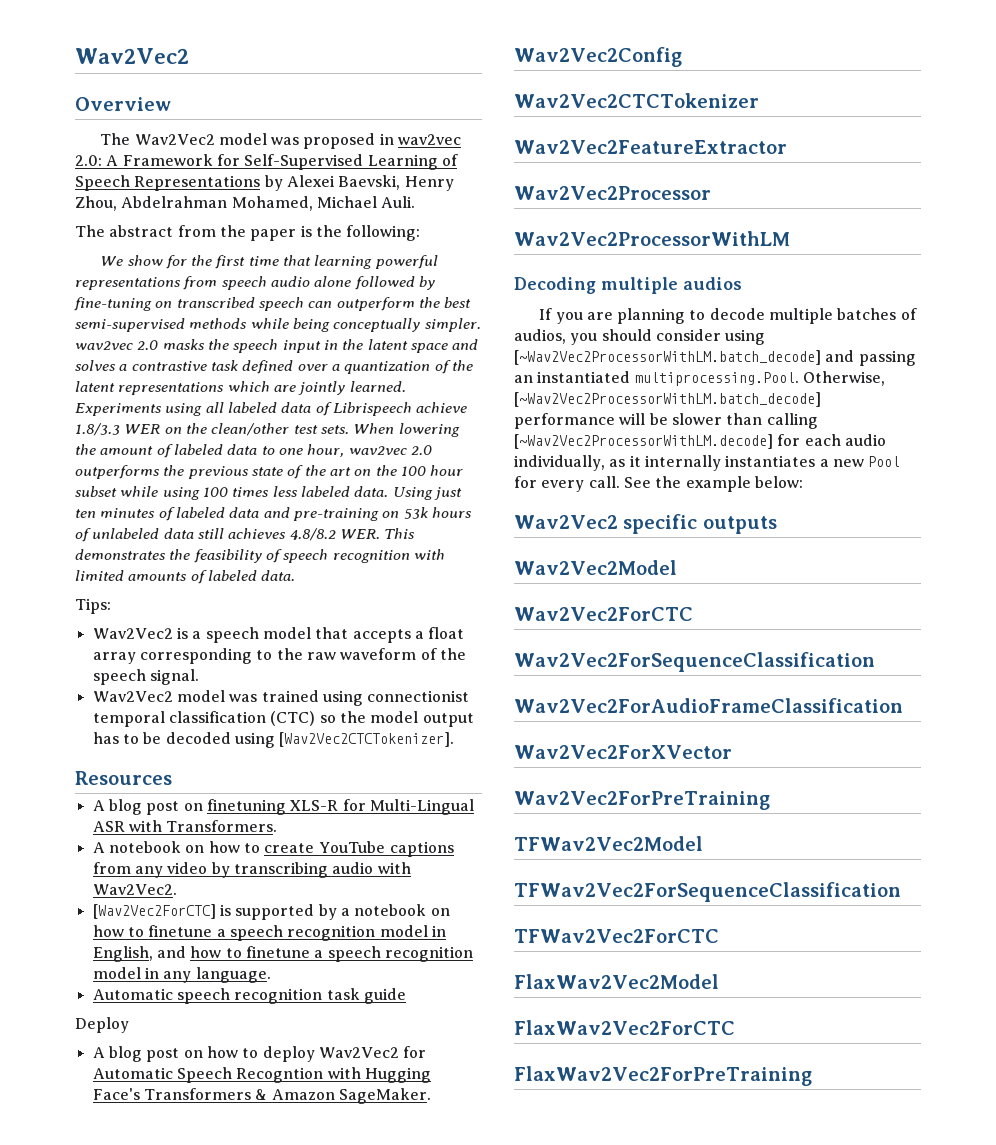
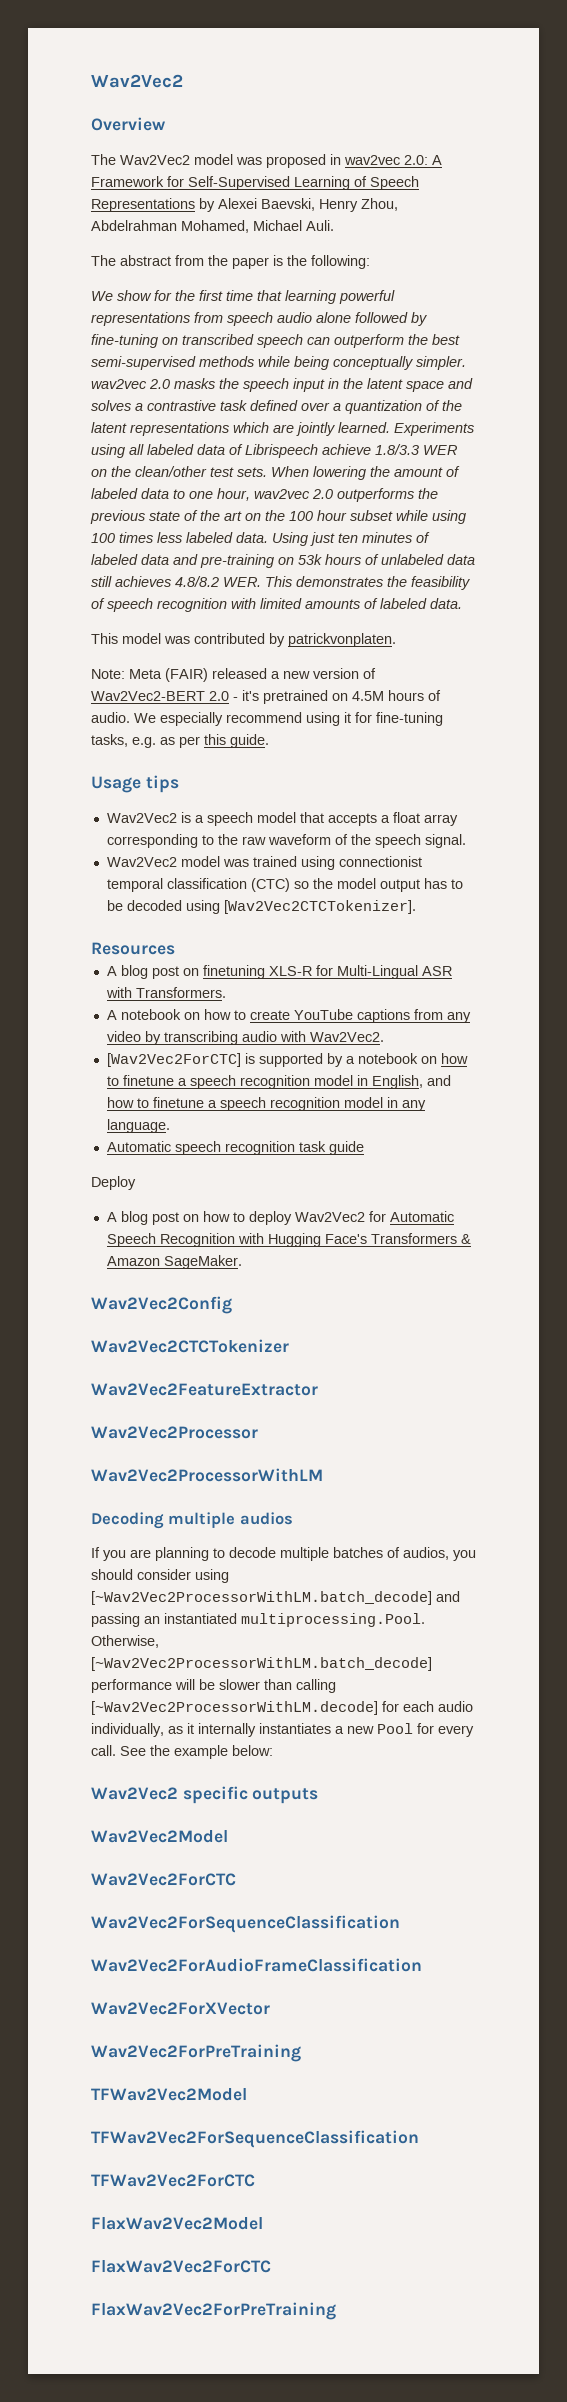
[75,598,111,614] Tips: -> [91,633,396,647] [91,668,376,682] [91,690,441,704] [91,712,443,726] [91,734,269,748] [91,775,179,793] This model was contributed by patrickvonplaten. // Note: Meta (FAIR) released a new version of Wav2Vec2-BERT 2.0 - it's pretrained on 4.5M hours of audio. We especially recommend using it for fine-tuning tasks, e.g. as per this guide. // Usage tips
[236,1067,324,1083] Recogntion -> [159,1233,235,1247] Recognition

